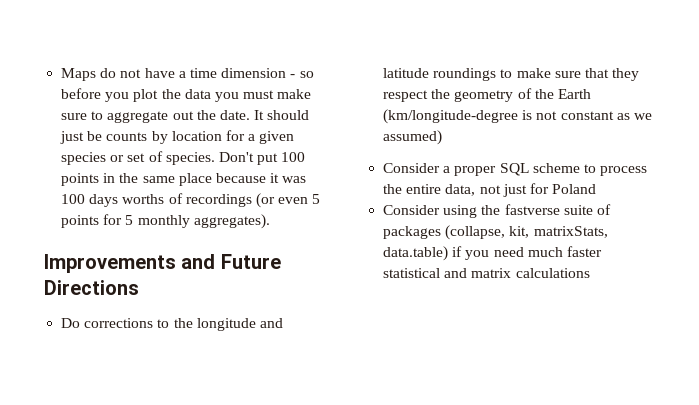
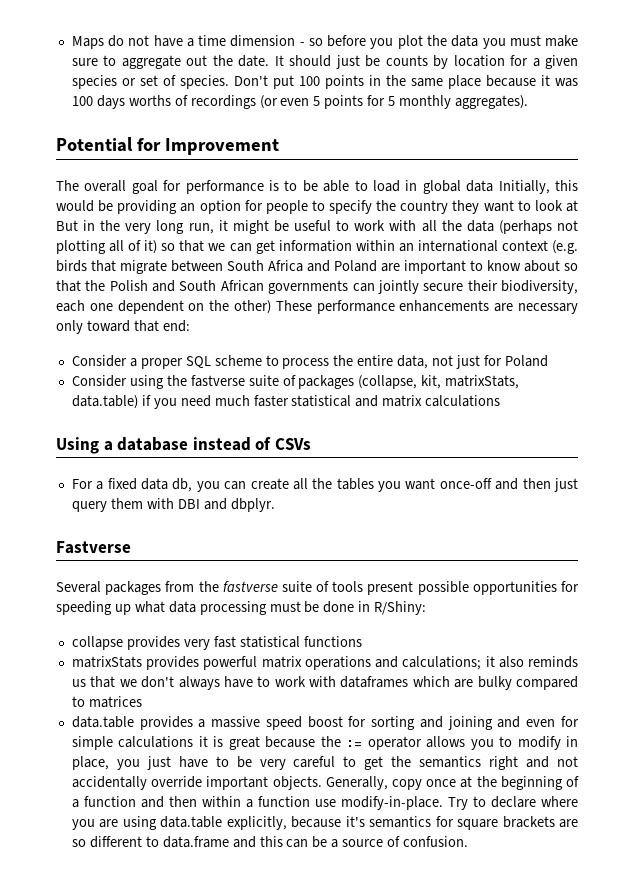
[44,254,281,273] [44,280,139,295] [61,318,283,331] [383,68,640,81] [383,88,591,102] [383,109,652,124] [383,130,443,145] Improvements and Future Directions // Do corrections to the longitude and latitude roundings to make sure that they respect the geometry of the Earth (km/longitude-degree is not constant as we assumed) -> [56,137,279,155] [56,180,578,194] [56,200,578,214] [56,220,579,234] [56,240,578,254] [56,260,578,274] [56,280,578,294] [56,300,578,314] [56,320,190,334] Potential for Improvement // The overall goal for performance is to be able to load in global data Initially, this would be providing an option for people to specify the country they want to look at But in the very long run, it might be useful to work with all the data (perhaps not plotting all of it) so that we can get information within an international context (e.g. birds that migrate between South Africa and Poland are important to know about so that the Polish and South African governments can jointly secure their biodiversity, each one dependent on the other) These performance enhancements are necessary only toward that end:
(590, 273) none -> [56,437,311,454] [71,478,579,492] [71,498,275,512] [56,541,131,554] [56,581,579,595] [56,601,427,615] [71,636,362,650] [71,656,578,670] [71,676,578,690] [71,696,142,708] [71,716,579,730] [71,736,578,750] [71,756,579,770] [71,776,579,790] [71,796,578,810] [71,816,578,830] [71,836,469,848] // Using a database instead of CSVs // For a fixed data db, you can create all the tables you want once-off and then just query them with DBI and dbplyr. // Fastverse // Several packages from the fastverse suite of tools present possible opportunities for speeding up what data processing must be done in R/Shiny: // collapse provides very fast statistical functions // matrixStats provides powerful matrix operations and calculations; it also reminds us that we don't always have to work with dataframes which are bulky compared to matrices // data.table provides a massive speed boost for sorting and joining and even for simple calculations it is great because the := operator allows you to modify in place, you just have to be very careful to get the semantics right and not accidentally override important objects. Generally, copy once at the beginning of a function and then within a function use modify-in-place. Try to declare where you are using data.table explicitly, because it's semantics for square brackets are so different to data.frame and this can be a source of confusion.

